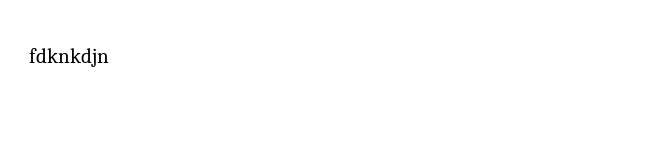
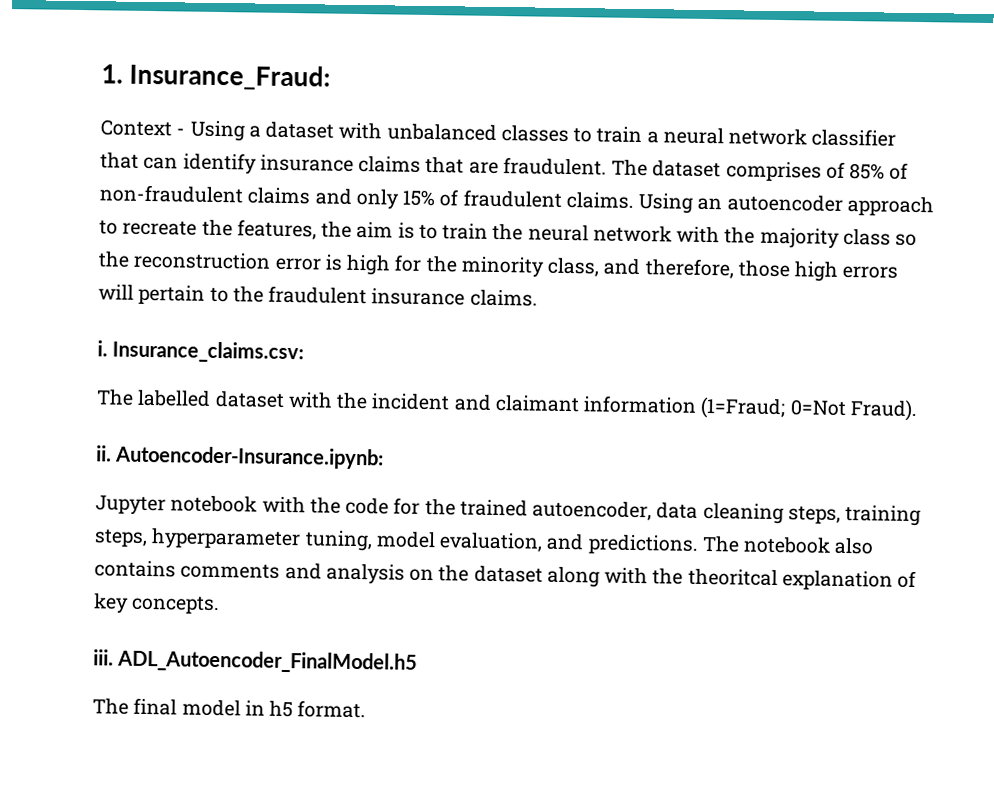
[29,48,109,67] fdknkdjn -> [101,63,332,91] [100,119,897,147] [100,152,909,182] [99,184,934,217] [99,219,918,249] [98,251,899,282] [98,284,538,307] [97,340,305,364] [96,389,918,422] [96,445,385,470] [95,495,922,527] [94,528,875,555] [94,560,917,591] [93,593,221,615] [93,649,419,674] [92,697,367,719] 1. Insurance_Fraud: // Context - Using a dataset with unbalanced classes to train a neural network classifier that can identify insurance claims that are fraudulent. The dataset comprises of 85% of non-fraudulent claims and only 15% of fraudulent claims. Using an autoencoder approach to recreate the features, the aim is to train the neural network with the majority class so the reconstruction error is high for the minority class, and therefore, those high errors will pertain to the fraudulent insurance claims. // i. Insurance_claims.csv: // The labelled dataset with the incident and claimant information (1=Fraud; 0=Not Fraud). // ii. Autoencoder-Insurance.ipynb: // Jupyter notebook with the code for the trained autoencoder, data cleaning steps, training steps, hyperparameter tuning, model evaluation, and predictions. The notebook also contains comments and analysis on the dataset along with the theoritcal explanation of key concepts. // iii. ADL_Autoencoder_FinalModel.h5 // The final model in h5 format.

